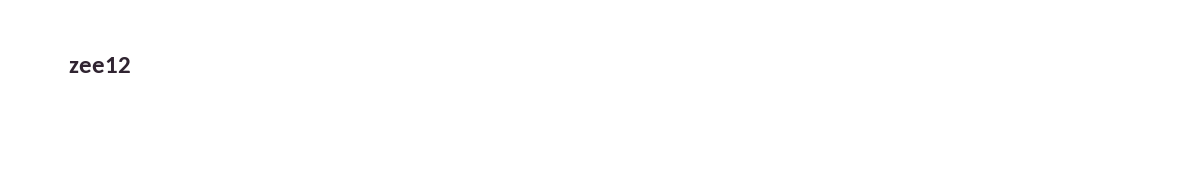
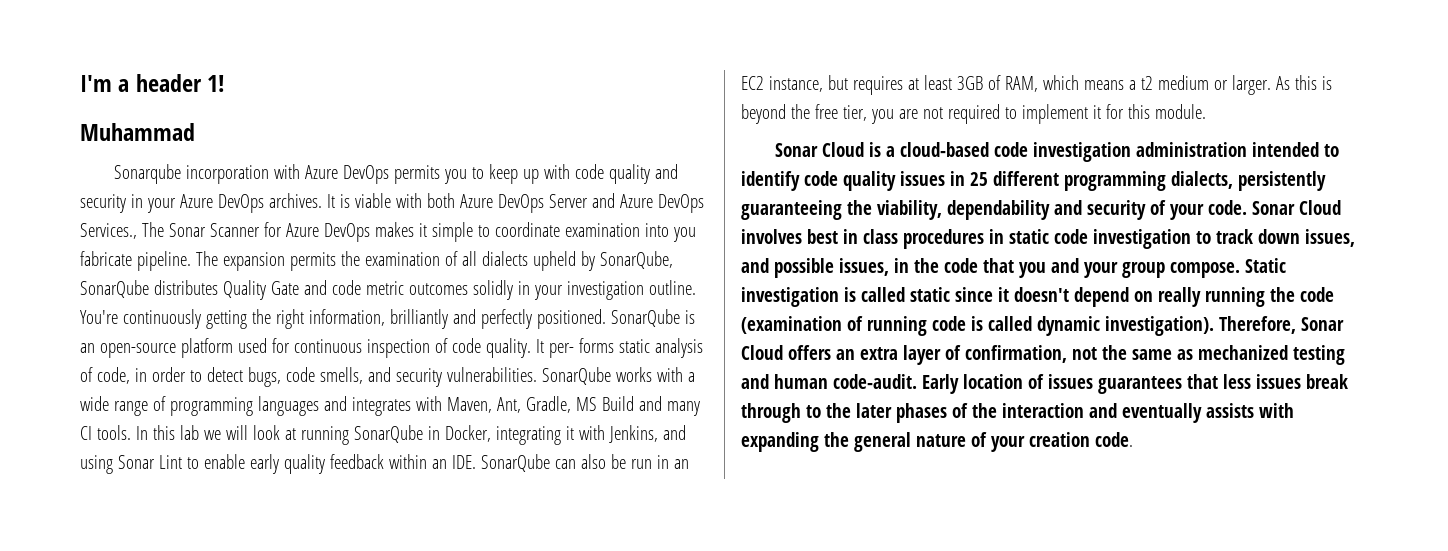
[69,57,131,73] zee12 -> [80,74,226,92] [80,123,195,141] [114,164,679,184] [80,193,704,213] [80,222,696,242] [80,251,673,271] [80,280,696,300] [80,309,695,329] [80,338,703,358] [80,367,695,387] [80,396,700,416] [80,425,686,445] [80,454,689,474] [741,75,1332,95] [741,104,1206,124] [775,142,1340,162] [741,171,1326,191] [741,200,1341,220] [741,229,1355,249] [741,258,1286,278] [741,287,1334,307] [741,316,1344,336] [741,345,1345,365] [741,374,1348,394] [741,403,1294,423] [741,432,1133,452] I'm a header 1! // Muhammad // Sonarqube incorporation with Azure DevOps permits you to keep up with code quality and security in your Azure DevOps archives. It is viable with both Azure DevOps Server and Azure DevOps Services., The Sonar Scanner for Azure DevOps makes it simple to coordinate examination into you fabricate pipeline. The expansion permits the examination of all dialects upheld by SonarQube, SonarQube distributes Quality Gate and code metric outcomes solidly in your investigation outline. You're continuously getting the right information, brilliantly and perfectly positioned. SonarQube is an open-source platform used for continuous inspection of code quality. It per- forms static analysis of code, in order to detect bugs, code smells, and security vulnerabilities. SonarQube works with a wide range of programming languages and integrates with Maven, Ant, Gradle, MS Build and many CI tools. In this lab we will look at running SonarQube in Docker, integrating it with Jenkins, and using Sonar Lint to enable early quality feedback within an IDE. SonarQube can also be run in an EC2 instance, but requires at least 3GB of RAM, which means a t2 medium or larger. As this is beyond the free tier, you are not required to implement it for this module. // Sonar Cloud is a cloud-based code investigation administration intended to identify code quality issues in 25 different programming dialects, persistently guaranteeing the viability, dependability and security of your code. Sonar Cloud involves best in class procedures in static code investigation to track down issues, and possible issues, in the code that you and your group compose. Static investigation is called static since it doesn't depend on really running the code (examination of running code is called dynamic investigation). Therefore, Sonar Cloud offers an extra layer of confirmation, not the same as mechanized testing and human code-audit. Early location of issues guarantees that less issues break through to the later phases of the interaction and eventually assists with expanding the general nature of your creation code.

